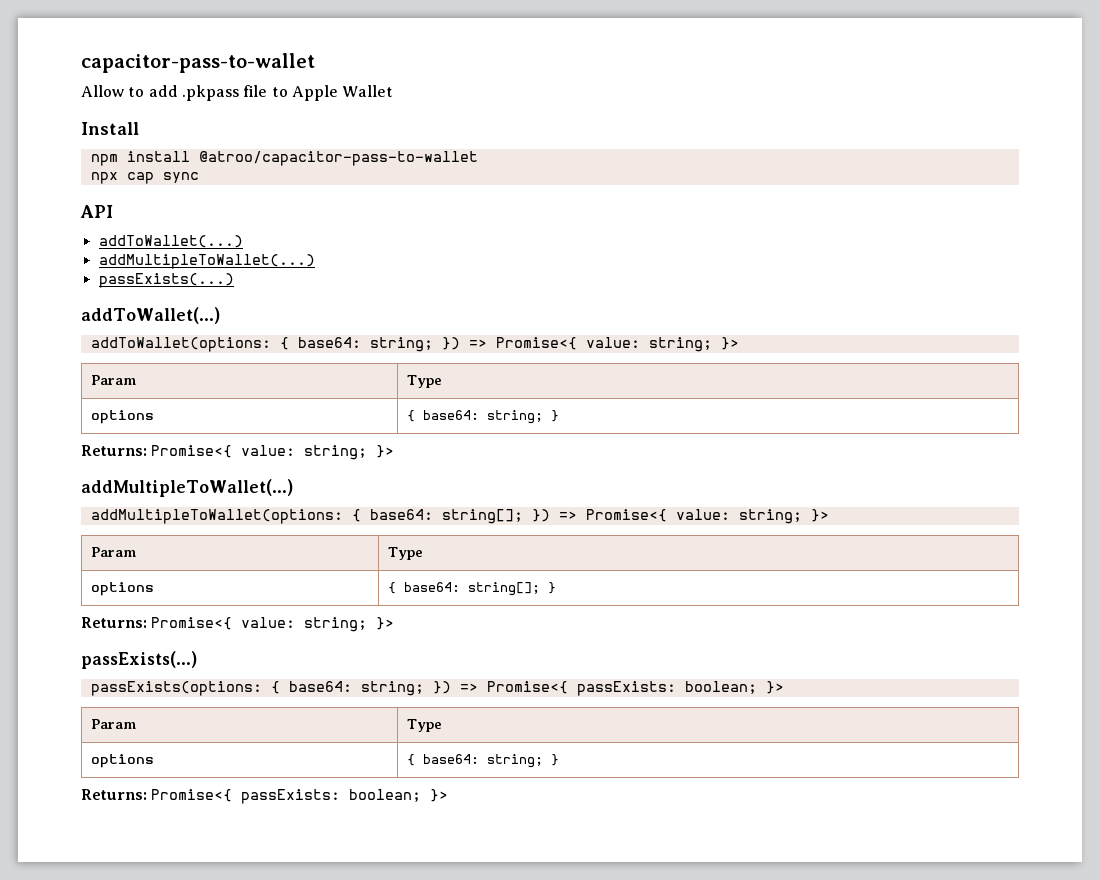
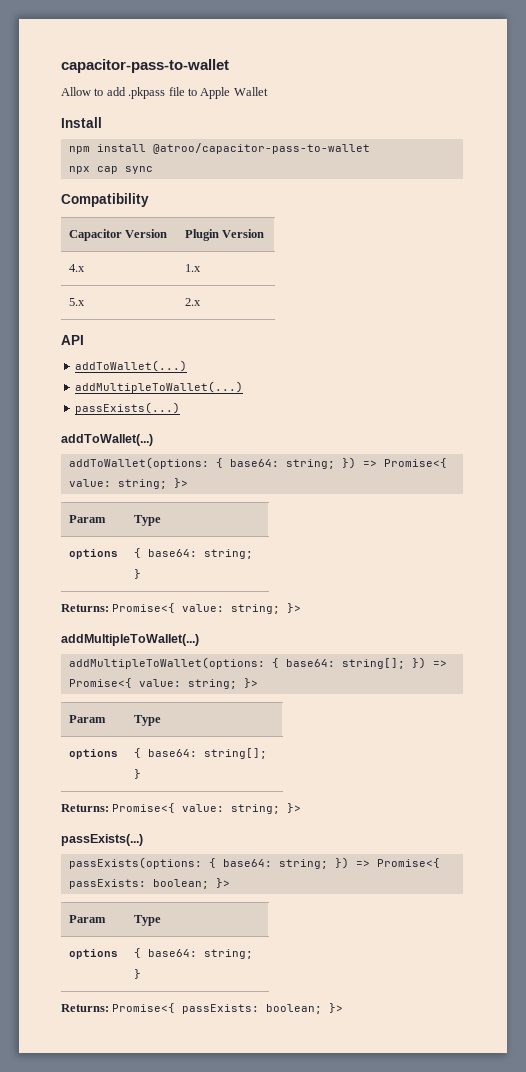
(199, 177) none -> [61,193,149,207] [68,229,168,241] [184,229,265,241] [68,264,85,272] [184,264,201,272] [68,298,85,306] [184,298,201,306] // Compatibility // Capacitor Version | Plugin Version // 4.x | 1.x // 5.x | 2.x

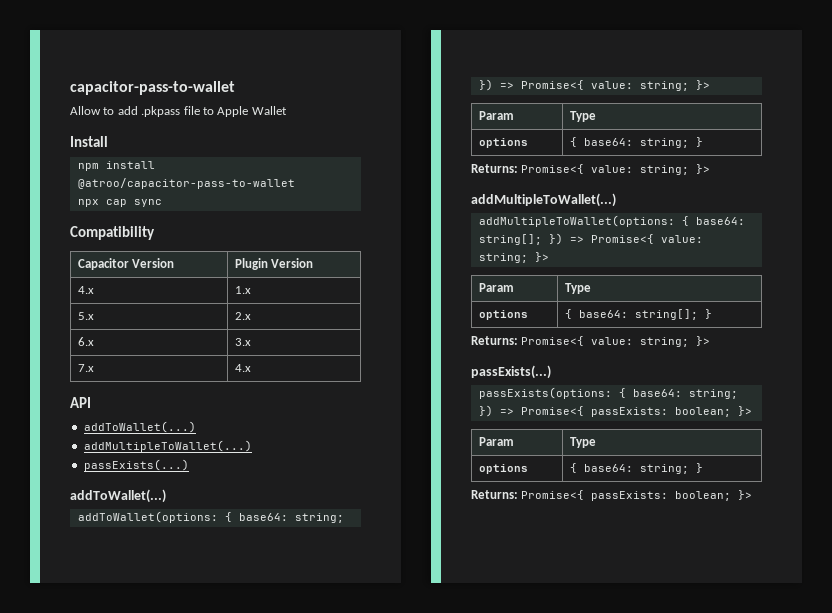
(201, 302) none -> [77,337,94,346] [234,338,251,346] [77,364,94,372] [234,364,251,372] // 6.x | 3.x // 7.x | 4.x

